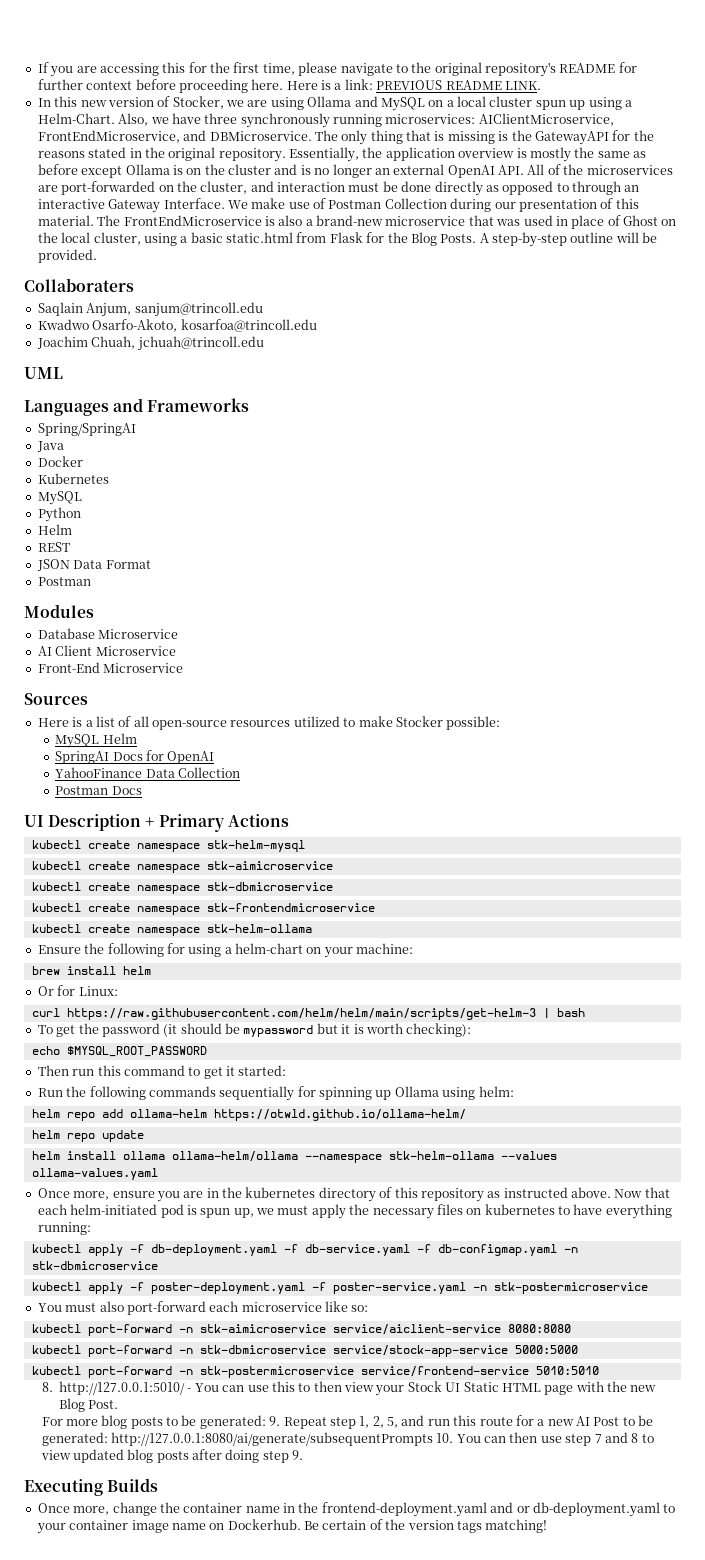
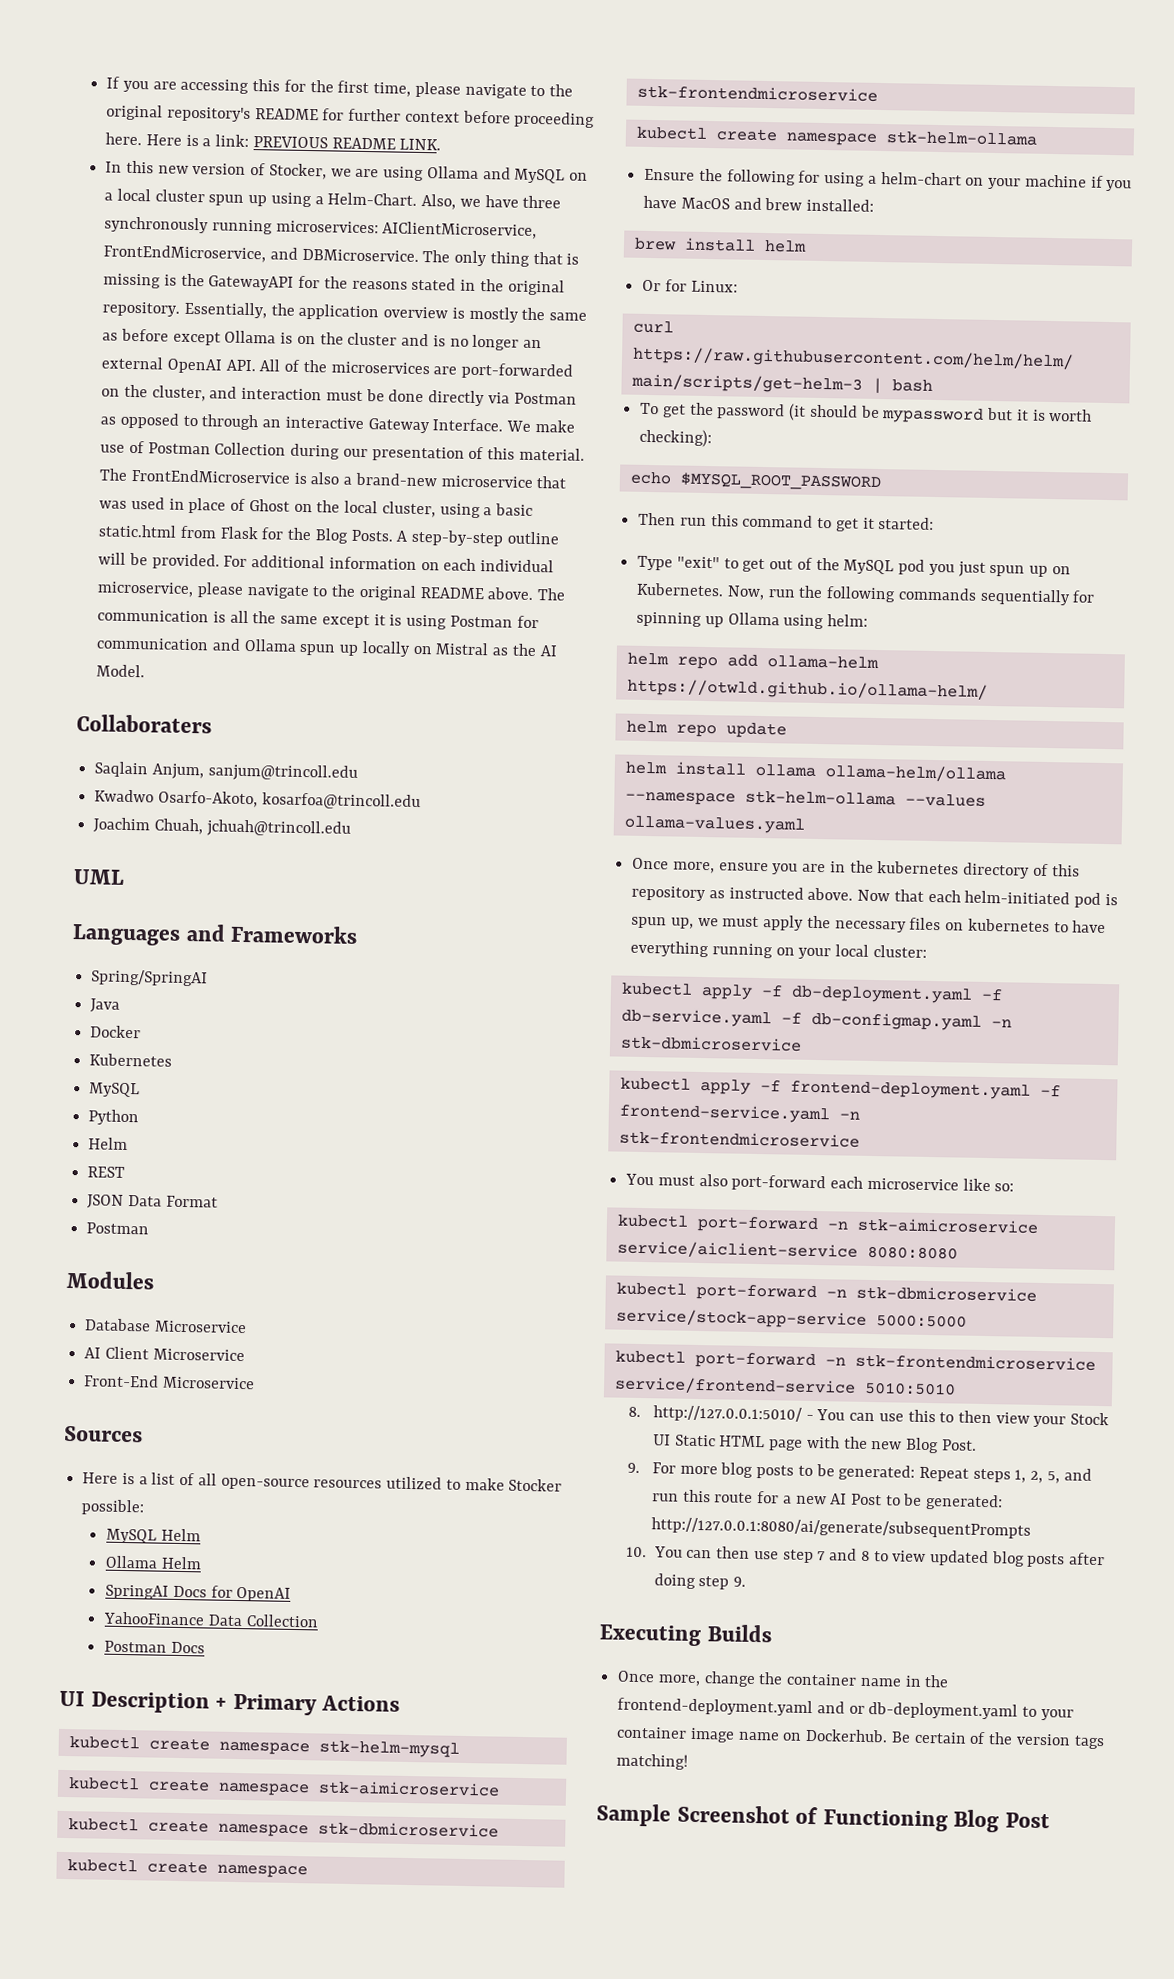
(483, 188) none -> [487,392,577,405] via Postman
(97, 256) none -> [223,555,555,573] [97,581,566,601] [97,609,539,630] [96,637,558,657] [96,664,146,678] For additional information on each individual microservice, please navigate to the original README above. The communication is all the same except it is using Postman for communication and Ollama spun up locally on Mistral as the AI Model.
(137, 738) none -> [105,1555,202,1570] // Ollama Helm
[356,943,414,954] machine: -> [1024,174,1133,192] [643,195,875,212] machine if you have MacOS and brew installed:
[37,1088,63,1097] Run -> [637,555,1071,577] [636,582,796,601] Type "exit" to get out of the MySQL pod you just spun up on Kubernetes. Now, run
[37,1222,91,1235] running: -> [711,943,927,960] running on your local cluster:
[150,1282,648,1294] poster-deployment.yaml -f poster-service.yaml -n stk-postermicroservice -> [789,1080,1061,1100] [618,1103,860,1124] [618,1130,860,1148] frontend-deployment.yaml -f frontend-service.yaml -n stk-frontendmicroservice
[199,1366,354,1378] stk-postermicroservice -> [854,1353,1096,1371] stk-frontendmicroservice
(119, 1404) none -> [626,1462,640,1473] 9.
[269,1416,356,1429] 9. Repeat step -> [919,1466,1011,1483] Repeat steps
(433, 1439) none -> (1031, 1528) //
(548, 1526) none -> [596,1803,1051,1833] // Sample Screenshot of Functioning Blog Post

